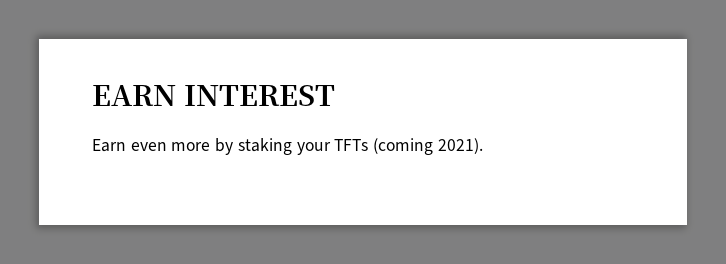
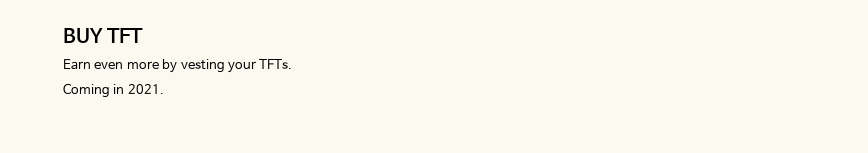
[92,85,335,106] EARN INTEREST -> [63,28,144,43] BUY TFT
[237,138,483,155] staking your TFTs (coming 2021). -> [180,59,293,73] [63,83,164,98] vesting your TFTs. // Coming in 2021.

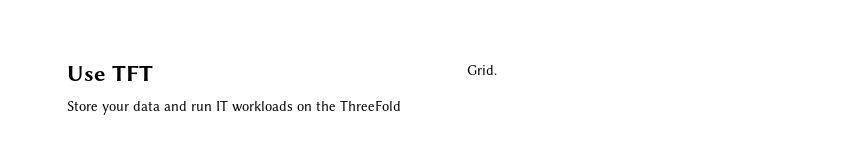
[63,28,103,43] BUY -> [67,66,106,81] Use
[63,59,293,73] [63,83,164,98] Earn even more by vesting your TFTs. // Coming in 2021. -> [67,100,401,115] [467,65,497,75] Store your data and run IT workloads on the ThreeFold Grid.

